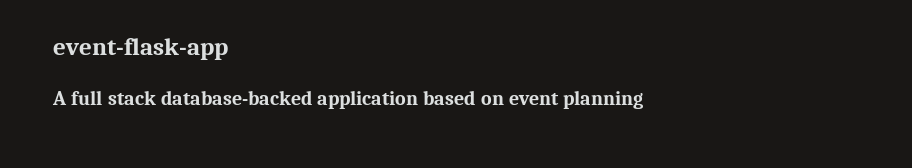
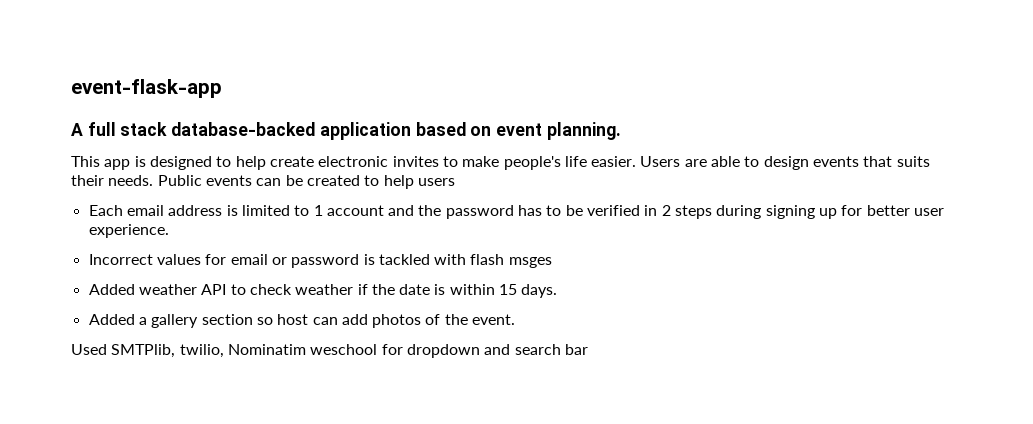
[563,90,644,109] planning -> [546,122,621,140] [71,156,930,170] [71,175,455,189] [88,205,944,219] [88,224,169,238] [88,254,552,268] [88,284,558,298] [88,314,516,328] [71,344,588,358] planning. // This app is designed to help create electronic invites to make people's life easier. Users are able to design events that suits their needs. Public events can be created to help users // Each email address is limited to 1 account and the password has to be verified in 2 steps during signing up for better user experience. // Incorrect values for email or password is tackled with flash msges // Added weather API to check weather if the date is within 15 days. // Added a gallery section so host can add photos of the event. // Used SMTPlib, twilio, Nominatim weschool for dropdown and search bar

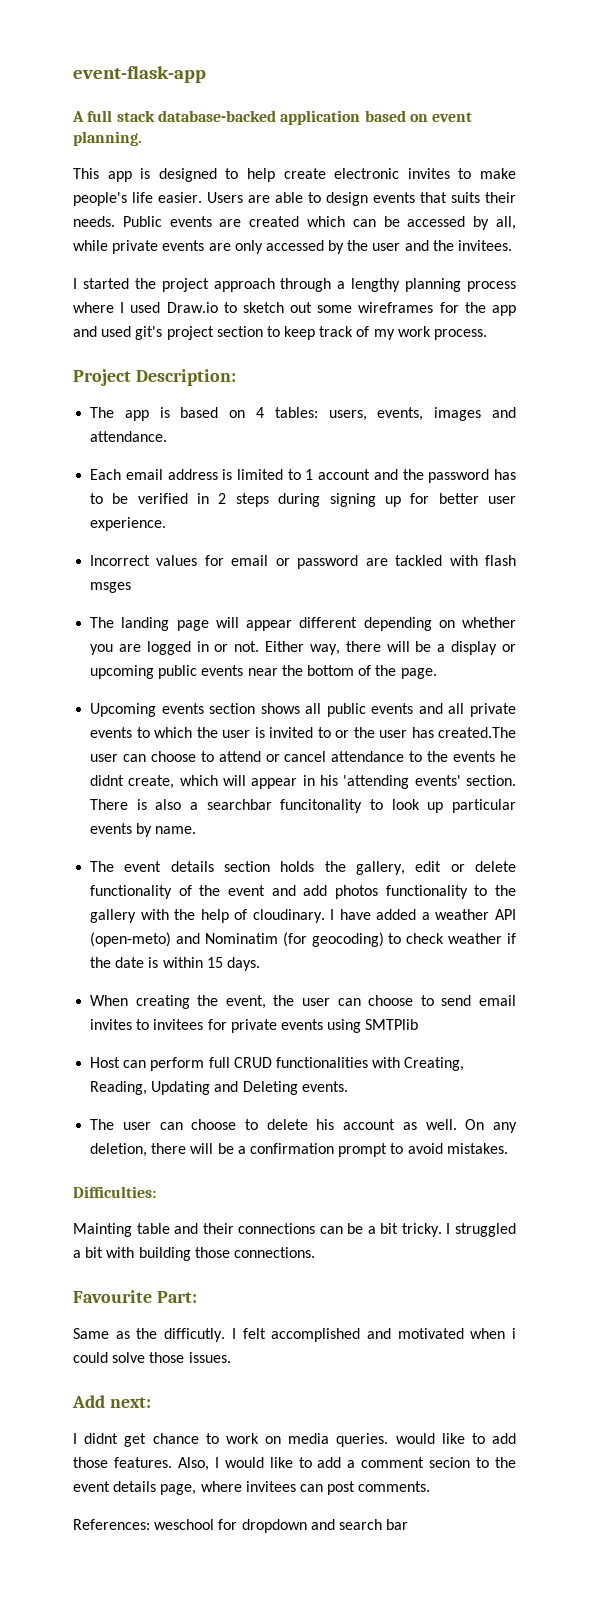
[256,175,455,189] can be created to help users -> [219,216,516,230] [73,240,513,254] [73,278,517,292] [73,302,516,316] [73,326,488,340] [73,369,236,386] [90,407,516,421] [90,431,168,442] are created which can be accessed by all, while private events are only accessed by the user and the invitees. // I started the project approach through a lengthy planning process where I used Draw.io to sketch out some wireframes for the app and used git's project section to keep track of my work process. // Project Description: // The app is based on 4 tables: users, events, images and attendance.
[363,254,375,265] is -> [365,558,388,566] are
[88,284,227,295] Added weather API -> [90,617,516,631] [90,641,517,655] [90,665,437,679] [90,703,516,717] [90,727,516,738] [90,751,516,762] [90,775,516,789] [90,799,516,813] [90,823,197,837] [90,861,516,875] [90,885,516,899] [90,909,516,923] [90,932,384,947] The landing page will appear different depending on whether you are logged in or not. Either way, there will be a display or upcoming public events near the bottom of the page. // Upcoming events section shows all public events and all private events to which the user is invited to or the user has created.The user can choose to attend or cancel attendance to the events he didnt create, which will appear in his 'attending events' section. There is also a searchbar funcitonality to look up particular events by name. // The event details section holds the gallery, edit or delete functionality of the event and add photos functionality to the gallery with the help of cloudinary. I have added a weather API (open-meto) and Nominatim (for geocoding)
[88,314,516,328] [71,344,306,358] Added a gallery section so host can add photos of the event. // Used SMTPlib, twilio, Nominatim -> [90,995,516,1009] [90,1019,419,1033] [90,1057,465,1071] [90,1081,348,1095] [90,1119,518,1133] [90,1143,508,1157] [73,1186,156,1198] [73,1223,516,1237] [73,1247,315,1261] [73,1290,197,1303] [73,1328,516,1342] [73,1352,231,1363] [72,1395,151,1408] [73,1433,516,1447] [73,1457,516,1471] [73,1481,431,1495] [73,1519,150,1530] When creating the event, the user can choose to send email invites to invitees for private events using SMTPlib // Host can perform full CRUD functionalities with Creating, Reading, Updating and Deleting events. // The user can choose to delete his account as well. On any deletion, there will be a confirmation prompt to avoid mistakes. // Difficulties: // Mainting table and their connections can be a bit tricky. I struggled a bit with building those connections. // Favourite Part: // Same as the difficutly. I felt accomplished and motivated when i could solve those issues. // Add next: // I didnt get chance to work on media queries. would like to add those features. Also, I would like to add a comment secion to the event details page, where invitees can post comments. // References:

